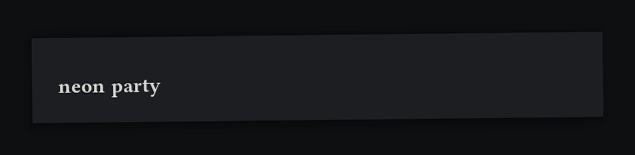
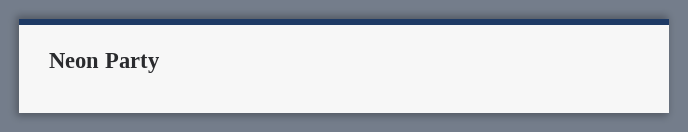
[58,78,162,98] neon party -> [49,53,161,73] Neon Party

